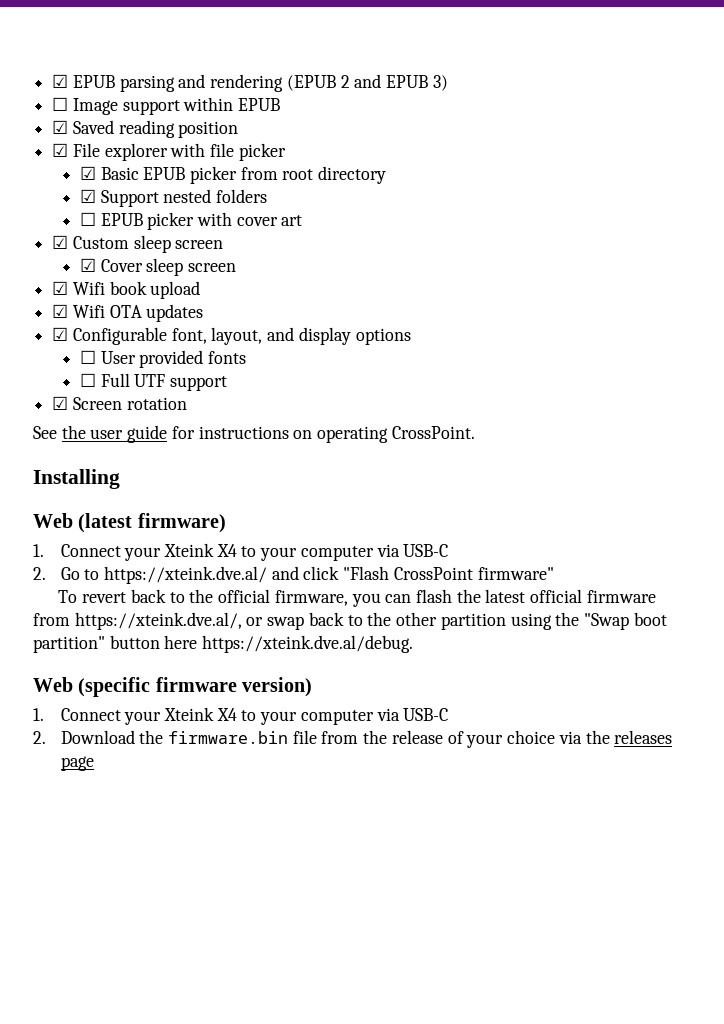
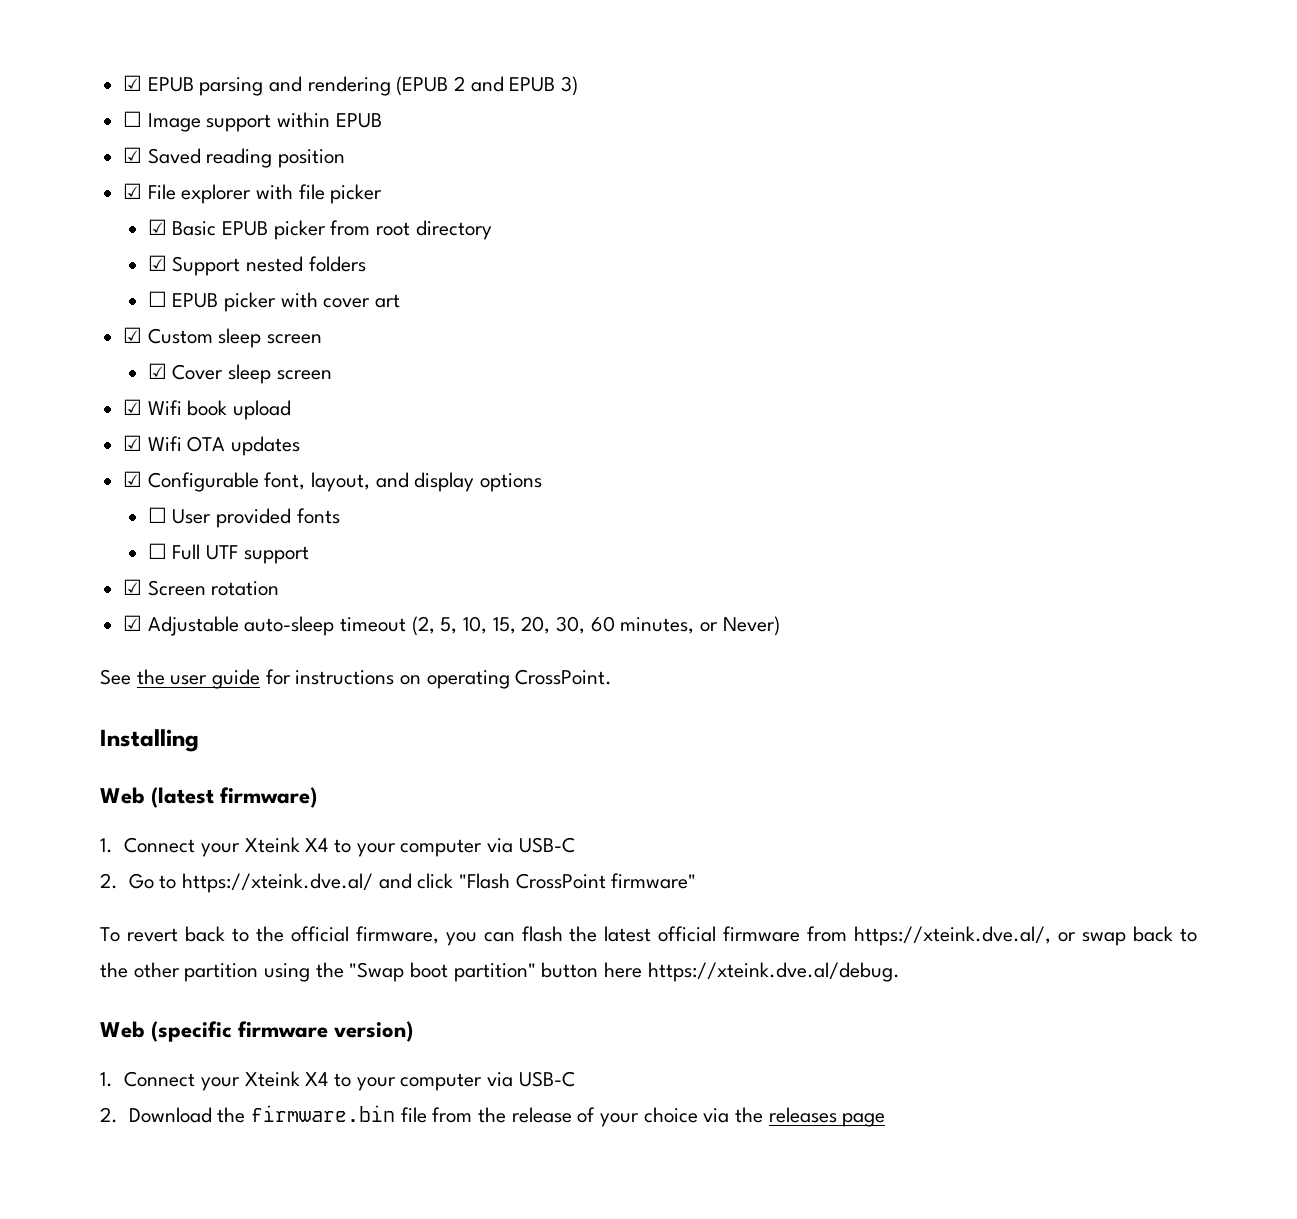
(187, 403) none -> [123,615,780,636] // ☑ Adjustable auto-sleep timeout (2, 5, 10, 15, 20, 30, 60 minutes, or Never)

